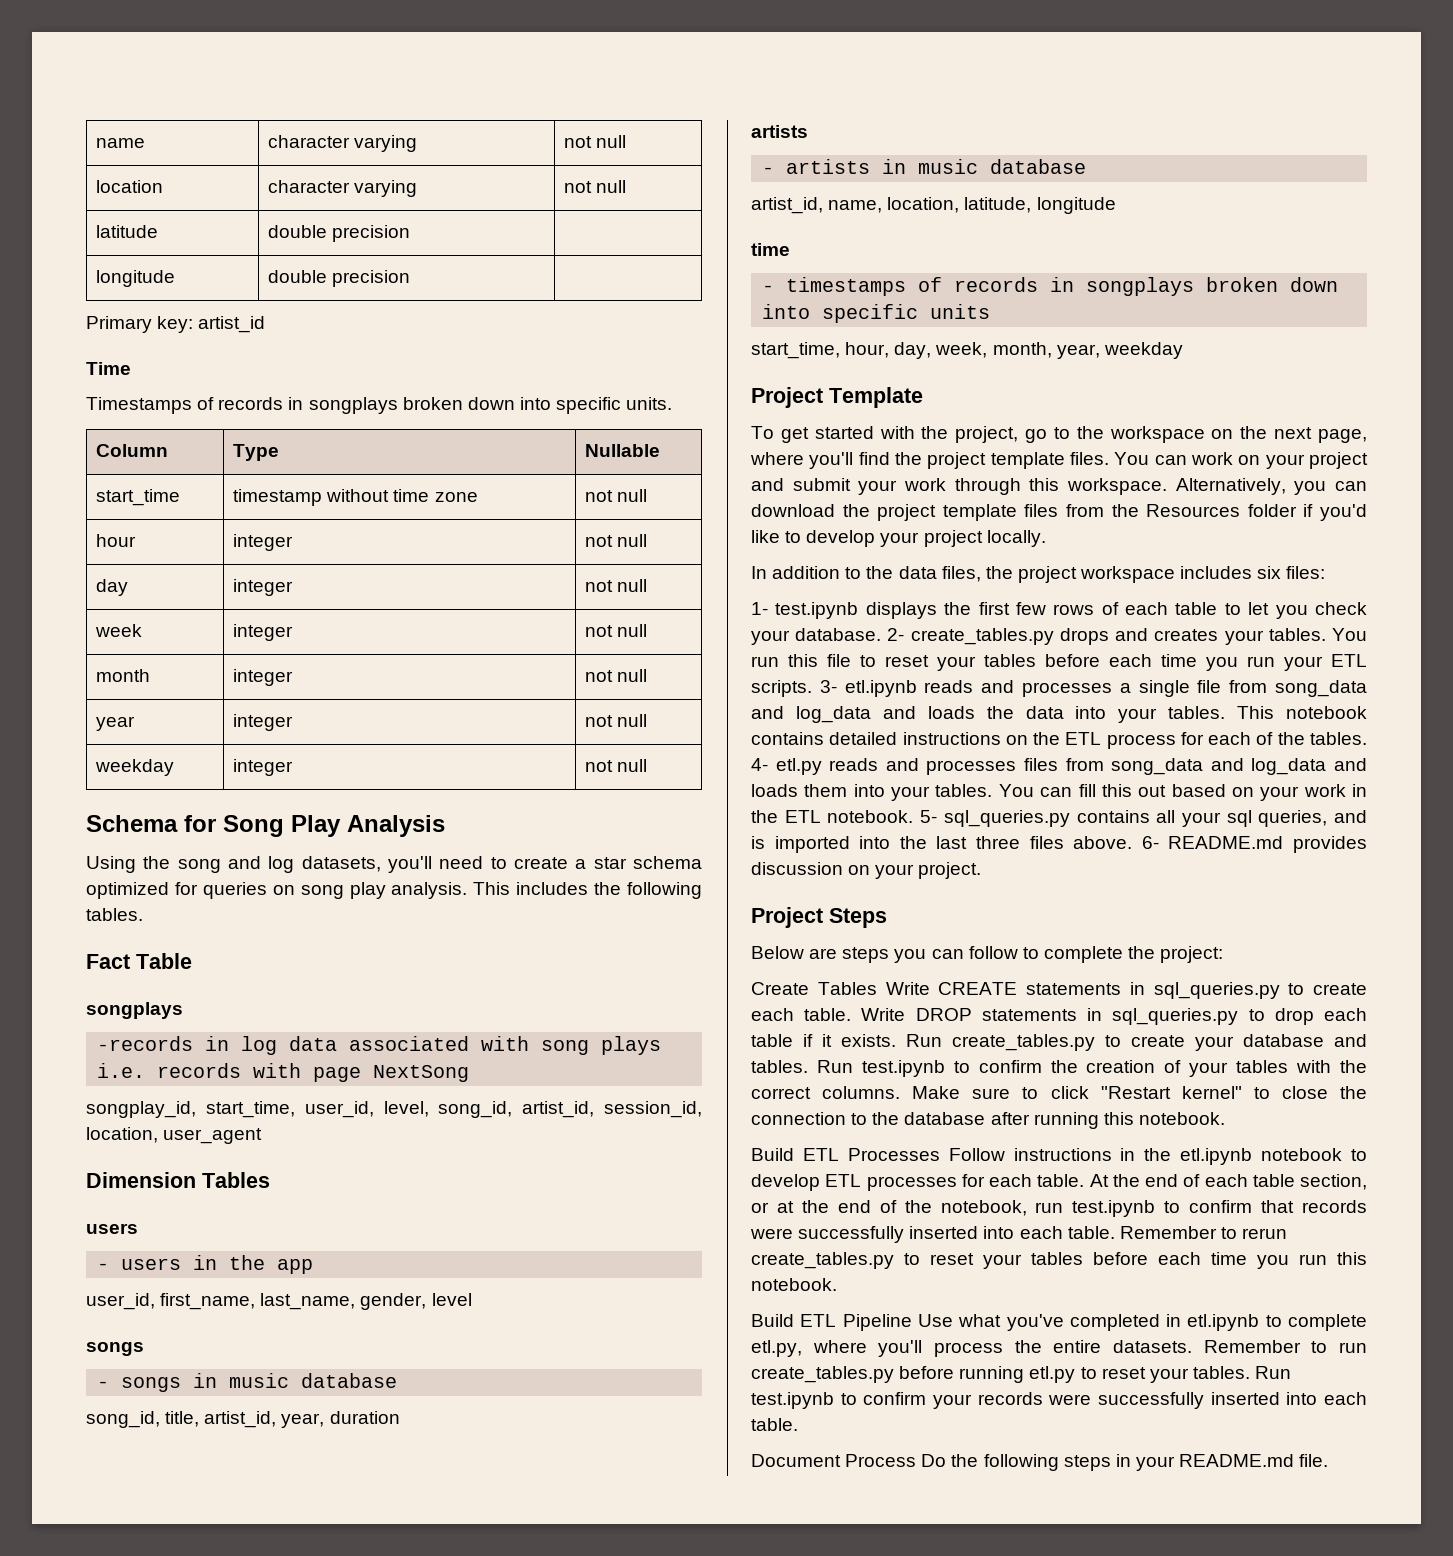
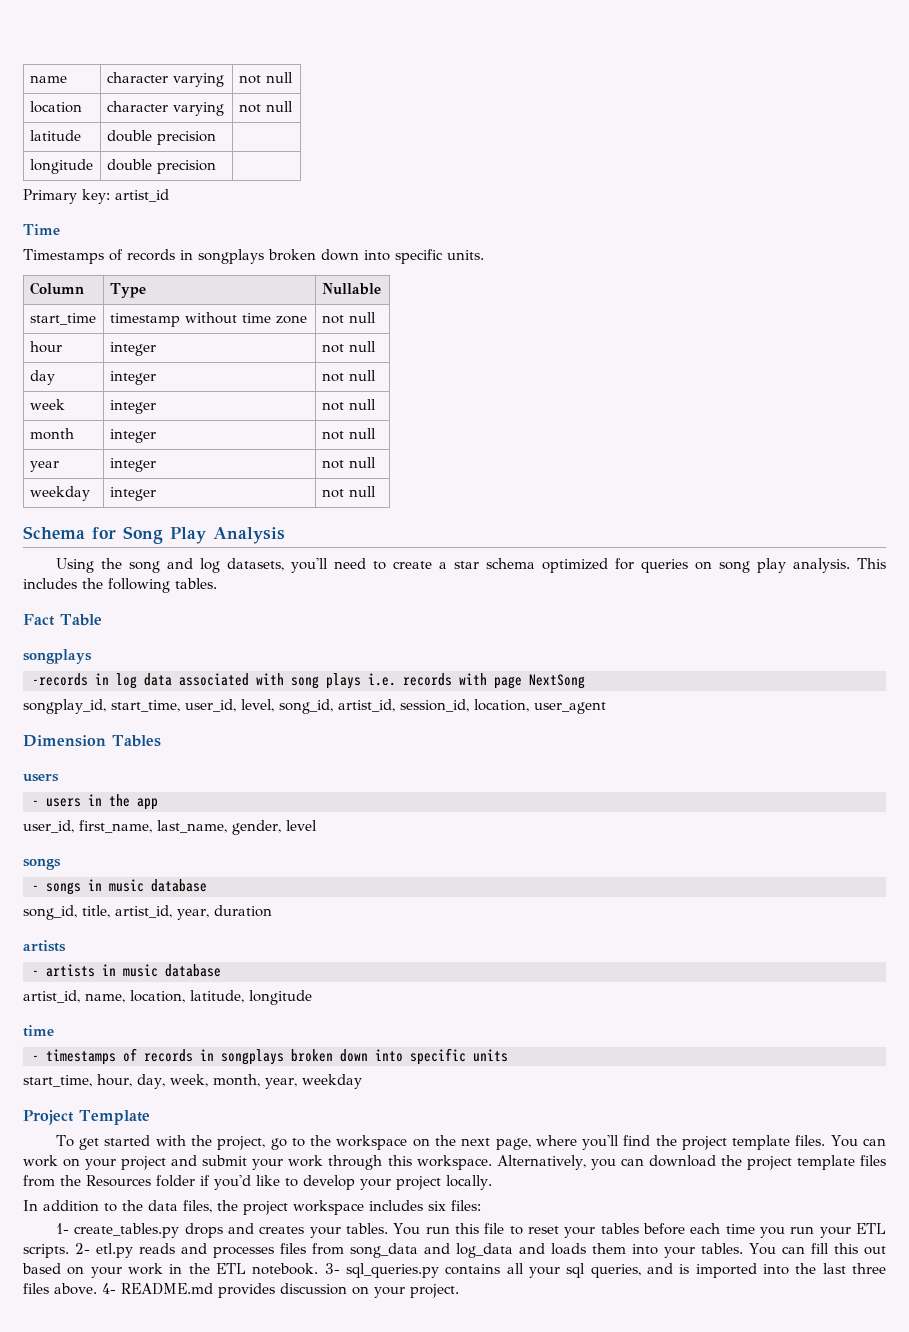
[775,602,1367,619] [751,628,905,645] test.ipynb displays the first few rows of each table to let you check your database. 2- -> (69, 1228) none
[819,680,1367,697] [751,706,1367,723] [751,732,1367,749] [751,758,768,771] 3- etl.ipynb reads and processes a single file from song_data and log_data and loads the data into your tables. This notebook contains detailed instructions on the ETL process for each of the tables. 4- -> [75,1243,91,1254] 2-
[920,810,938,823] 5- -> [324,1263,340,1274] 3-
[1141,836,1159,849] 6- -> [102,1283,116,1294] 4-
[751,907,887,928] [751,946,1224,963] [751,982,1367,999] [751,1008,1367,1025] [751,1034,1367,1051] [751,1060,1367,1077] [751,1086,1368,1099] [751,1112,1225,1129] [751,1148,1367,1165] [751,1174,1367,1191] [751,1200,1367,1217] [750,1226,1288,1243] [751,1252,1367,1269] [751,1278,837,1291] [751,1314,1367,1331] [751,1340,1367,1357] [751,1366,1292,1383] [751,1392,1367,1409] [751,1418,798,1431] [751,1454,1329,1471] // Project Steps // Below are steps you can follow to complete the project: // Create Tables Write CREATE statements in sql_queries.py to create each table. Write DROP statements in sql_queries.py to drop each table if it exists. Run create_tables.py to create your database and tables. Run test.ipynb to confirm the creation of your tables with the correct columns. Make sure to click "Restart kernel" to close the connection to the database after running this notebook. // Build ETL Processes Follow instructions in the etl.ipynb notebook to develop ETL processes for each table. At the end of each table section, or at the end of the notebook, run test.ipynb to confirm that records were successfully inserted into each table. Remember to rerun create_tables.py to reset your tables before each time you run this notebook. // Build ETL Pipeline Use what you've completed in etl.ipynb to complete etl.py, where you'll process the entire datasets. Remember to run create_tables.py before running etl.py to reset your tables. Run test.ipynb to confirm your records were successfully inserted into each table. // Document Process Do the following steps in your README.md file. -> (459, 1291) none

